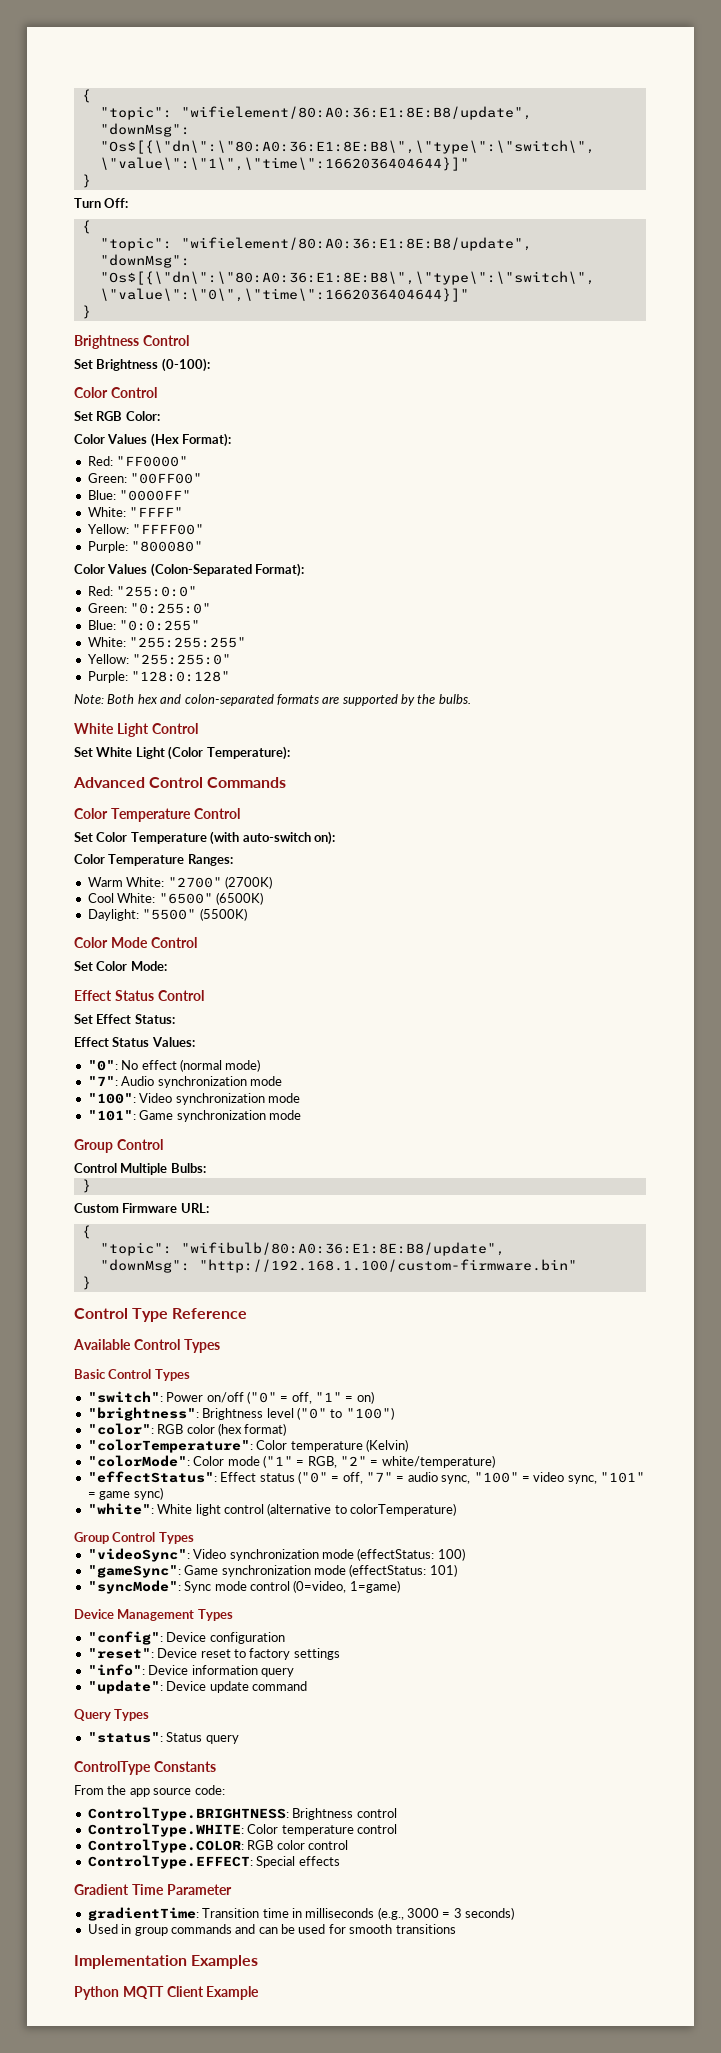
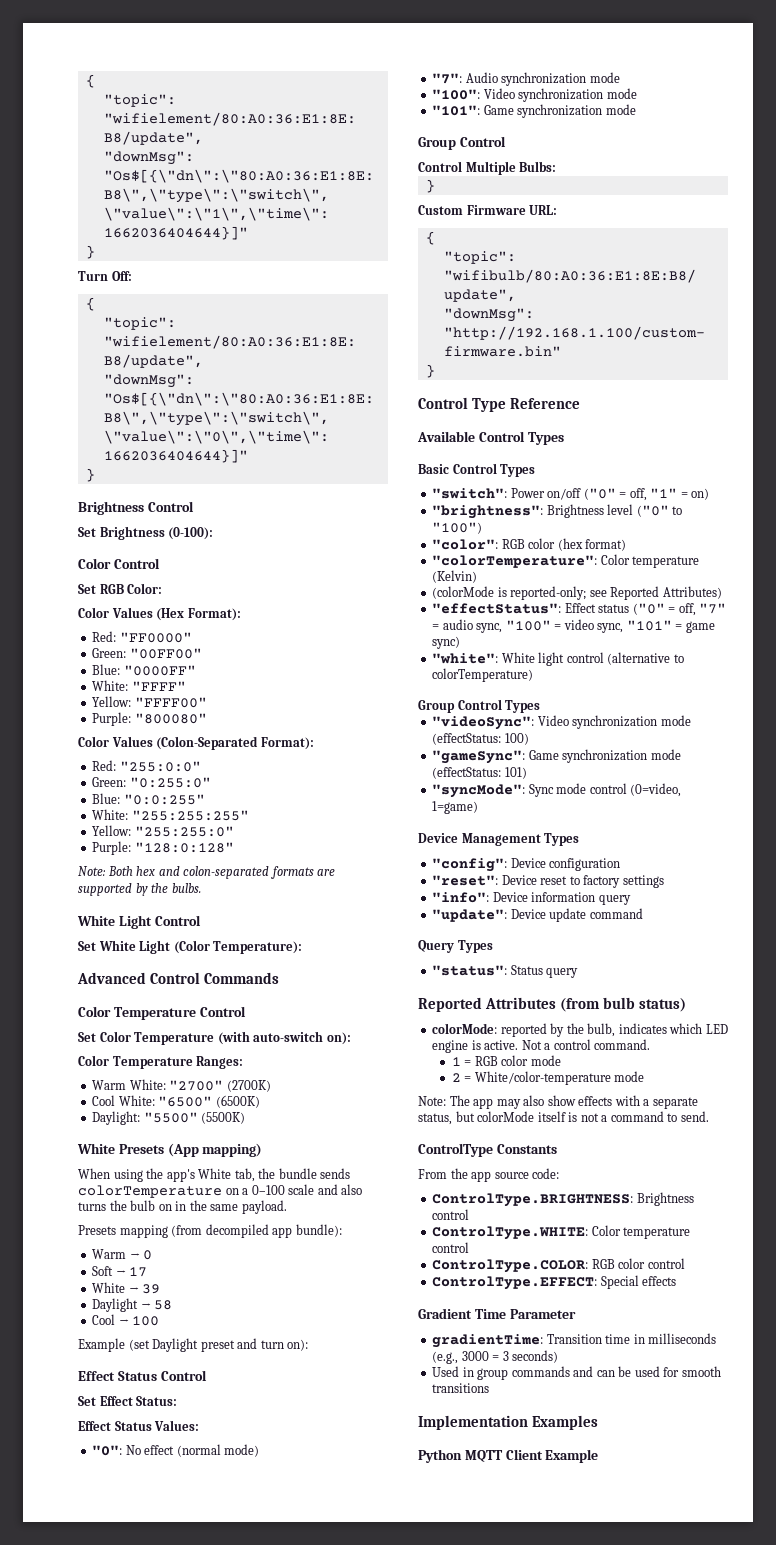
[74,937,197,948] [74,961,167,971] Color Mode Control // Set Color Mode: -> [77,1143,263,1157] [78,1168,351,1182] [78,1184,363,1198] [78,1200,287,1214] [78,1224,342,1238] [92,1249,153,1260] [92,1266,148,1277] [92,1282,161,1294] [92,1298,173,1312] [92,1314,160,1326] [78,1338,309,1352] White Presets (App mapping) // When using the app's White tab, the bundle sends colorTemperature on a 0–100 scale and also turns the bulb on in the same payload. // Presets mapping (from decompiled app bundle): // Warm → 0 // Soft → 17 // White → 39 // Daylight → 58 // Cool → 100 // Example (set Daylight preset and turn on):
[87,1455,495,1468] "colorMode": Color mode ("1" = RGB, "2" = white/temperature) -> [432,586,722,600] (colorMode is reported-only; see Reported Attributes)
(239, 1739) none -> [418,997,687,1012] [432,1023,728,1037] [432,1039,651,1053] [451,1055,561,1066] [451,1071,645,1085] [418,1095,698,1109] [418,1111,709,1125] // Reported Attributes (from bulb status) // colorMode: reported by the bulb, indicates which LED engine is active. Not a control command. // 1 = RGB color mode // 2 = White/color-temperature mode // Note: The app may also show effects with a separate status, but colorMode itself is not a command to send.

